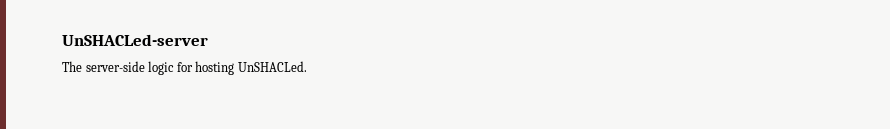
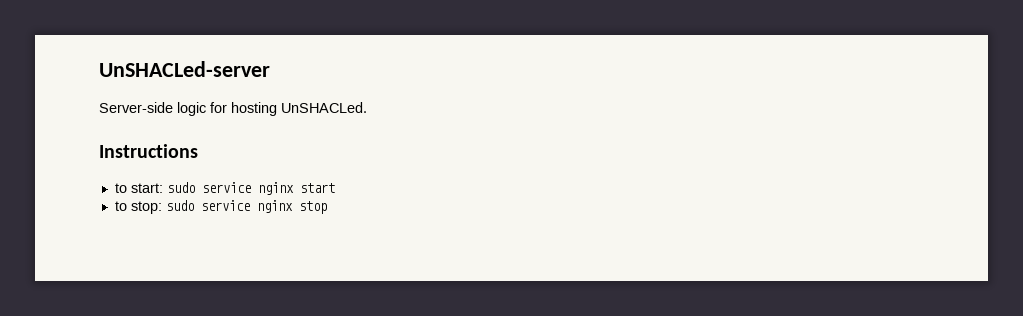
[62,61,145,72] The server-side -> [99,102,173,113] Server-side
(307, 66) none -> [99,144,198,158] [114,182,335,195] [114,200,327,214] // Instructions // to start: sudo service nginx start // to stop: sudo service nginx stop

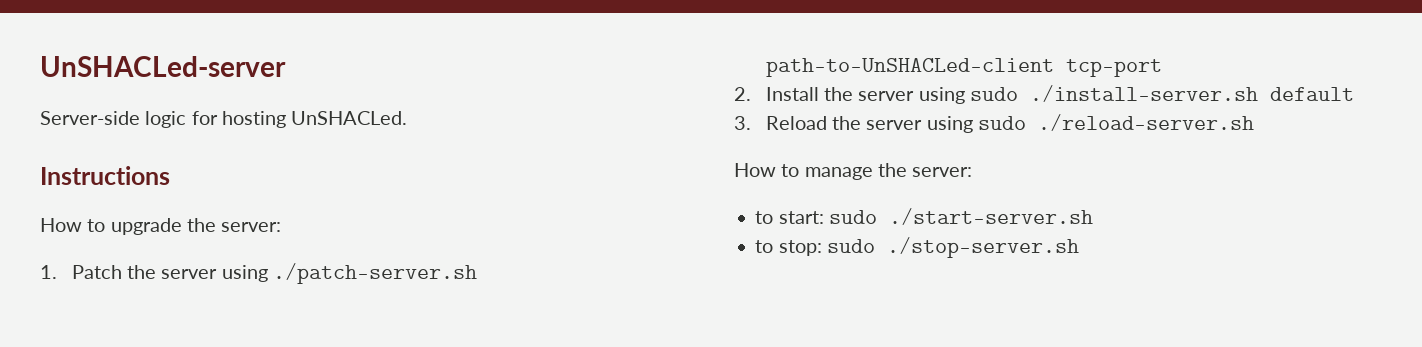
(198, 151) none -> [40,218,282,235] [40,263,477,284] [765,58,1162,77] [734,85,1354,104] [734,114,1254,133] [734,163,973,180] // How to upgrade the server: // 1. Patch the server using ./patch-server.sh path-to-UnSHACLed-client tcp-port // 2. Install the server using sudo ./install-server.sh default // 3. Reload the server using sudo ./reload-server.sh // How to manage the server:
[201,182,335,195] service nginx start -> [888,208,1093,225] ./start-server.sh
[200,200,327,214] service nginx stop -> [886,237,1079,258] ./stop-server.sh

